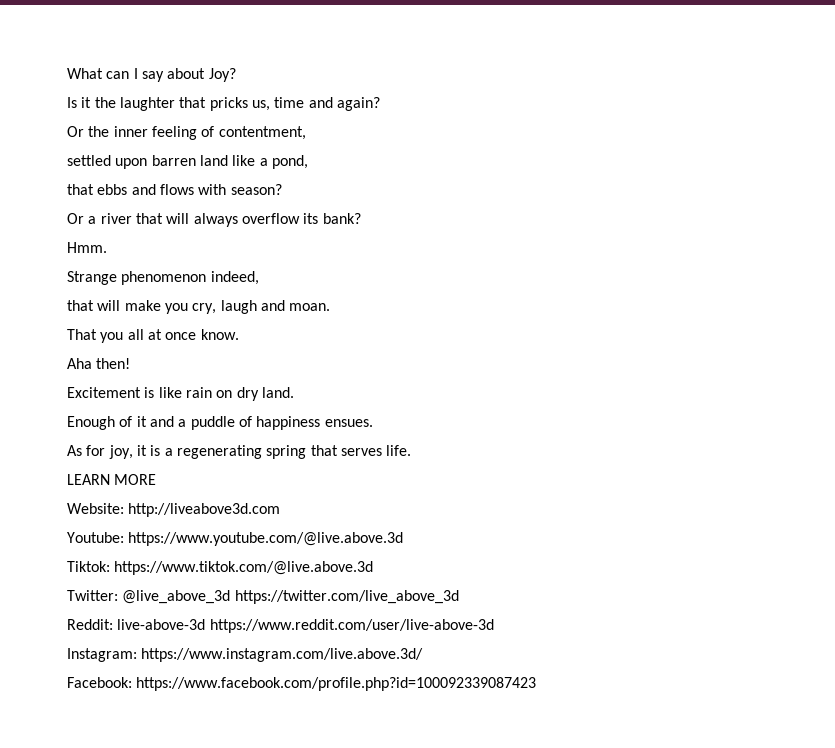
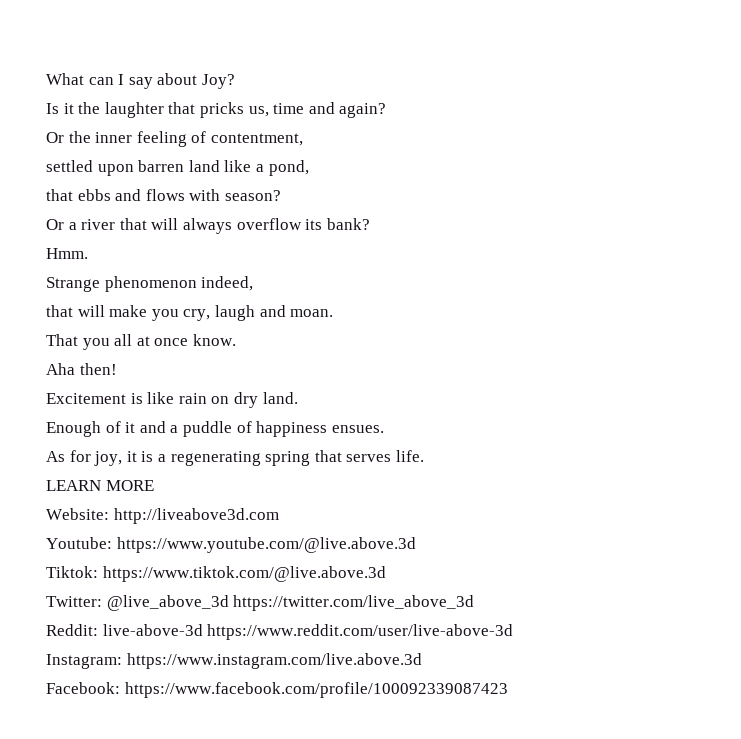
[141,648,424,662] https://www.instagram.com/live.above.3d/ -> [126,653,422,669] https://www.instagram.com/live.above.3d
[136,677,537,691] https://www.facebook.com/profile.php?id=100092339087423 -> [124,682,508,698] https://www.facebook.com/profile/100092339087423

